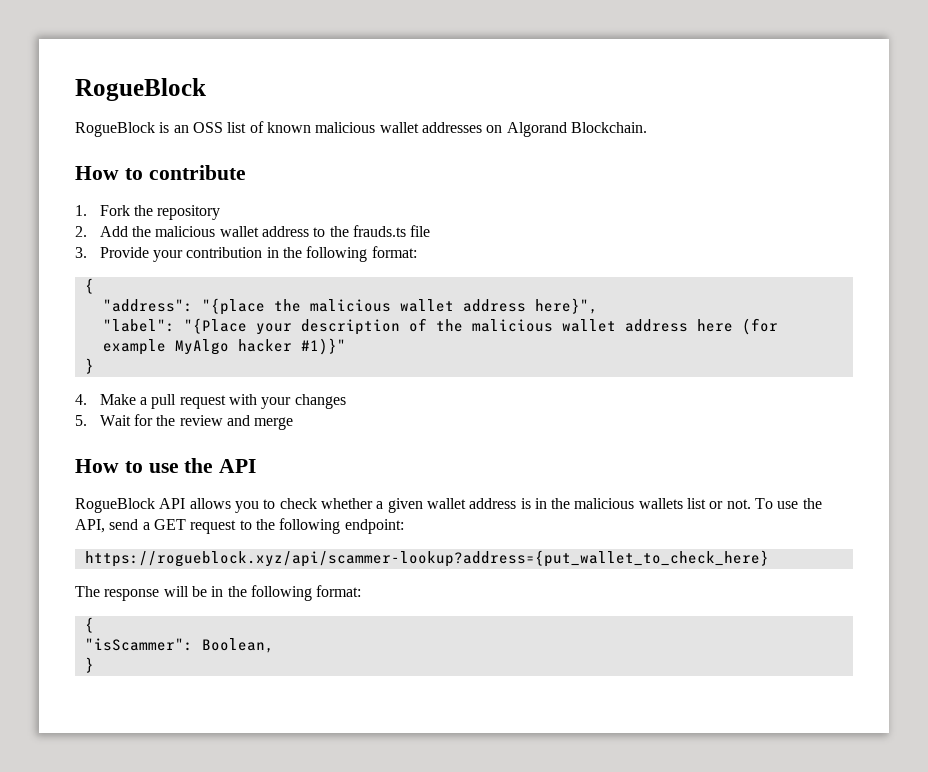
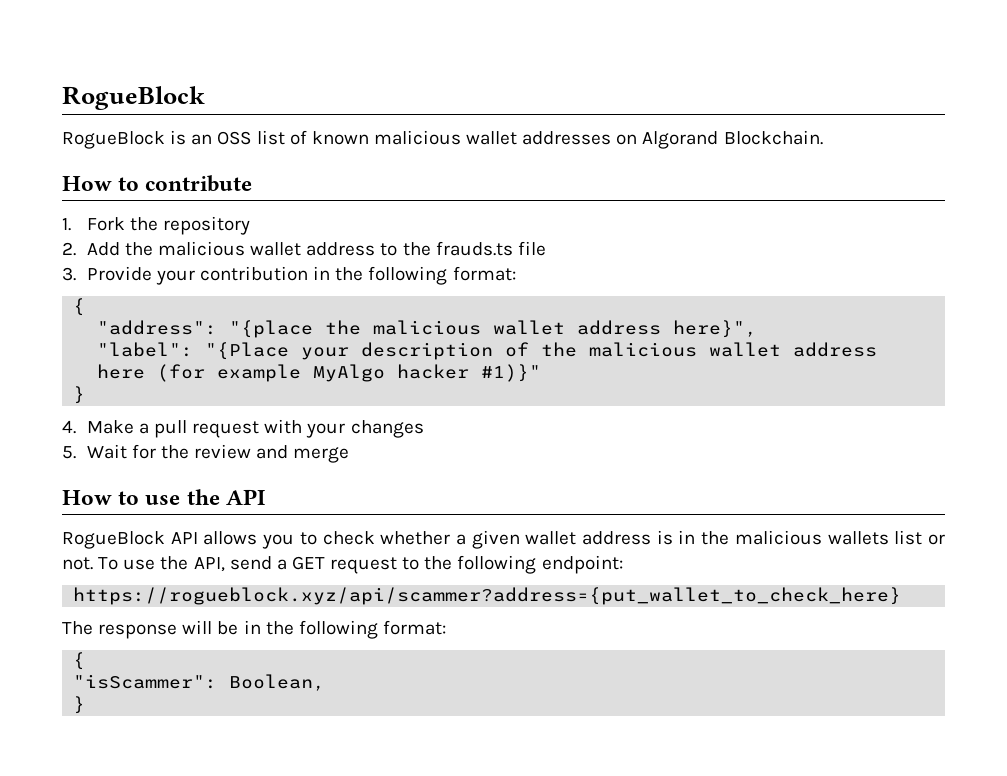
[84,550,769,567] https://rogueblock.xyz/api/scammer-lookup?address={put_wallet_to_check_here} -> [73,587,902,605] https://rogueblock.xyz/api/scammer?address={put_wallet_to_check_here}

